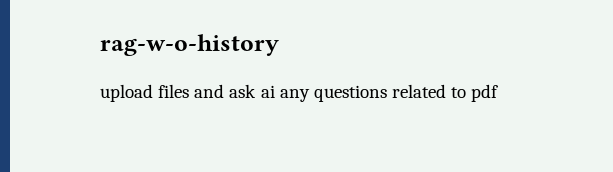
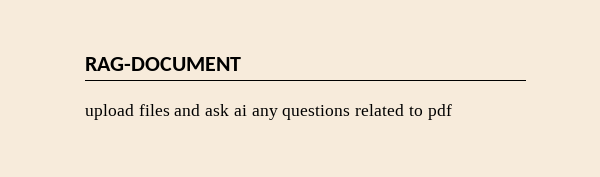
[100,34,279,56] rag-w-o-history -> [85,57,241,71] RAG-DOCUMENT

